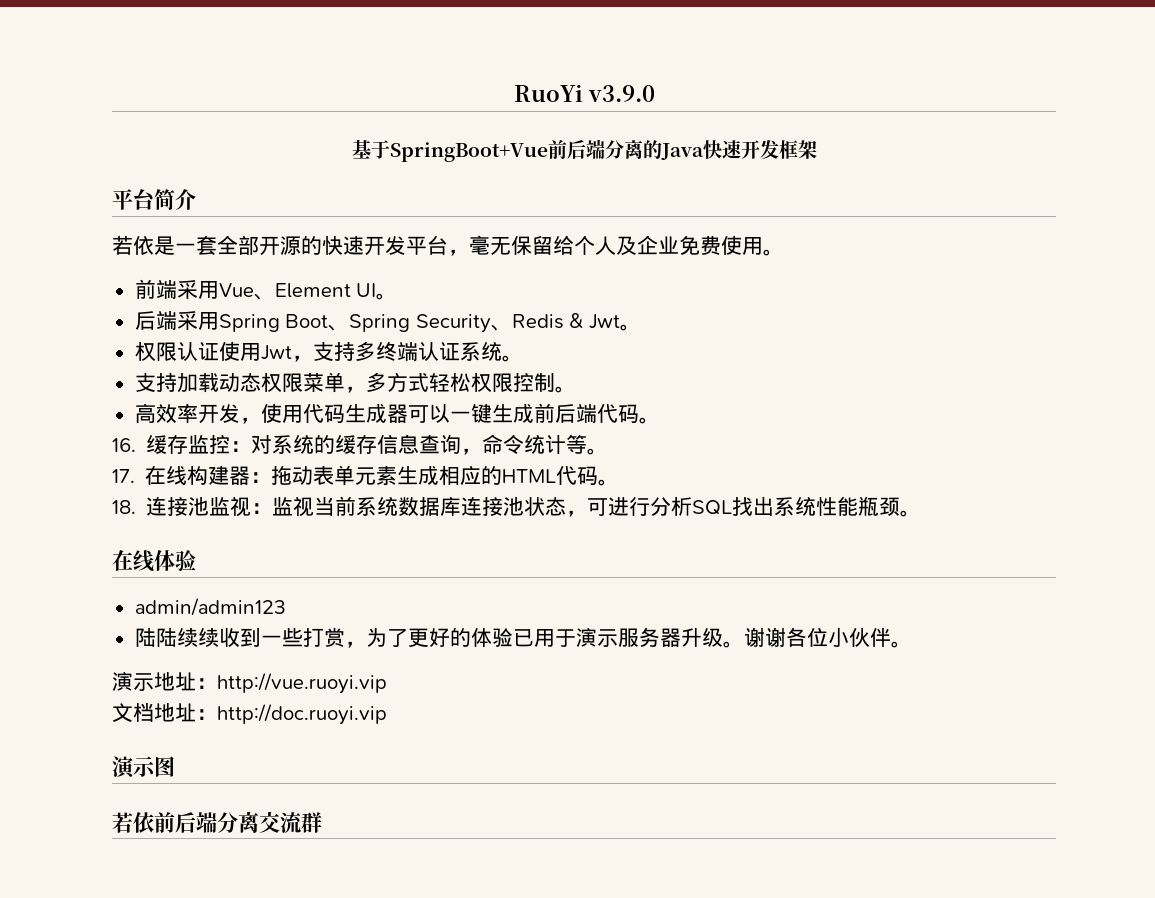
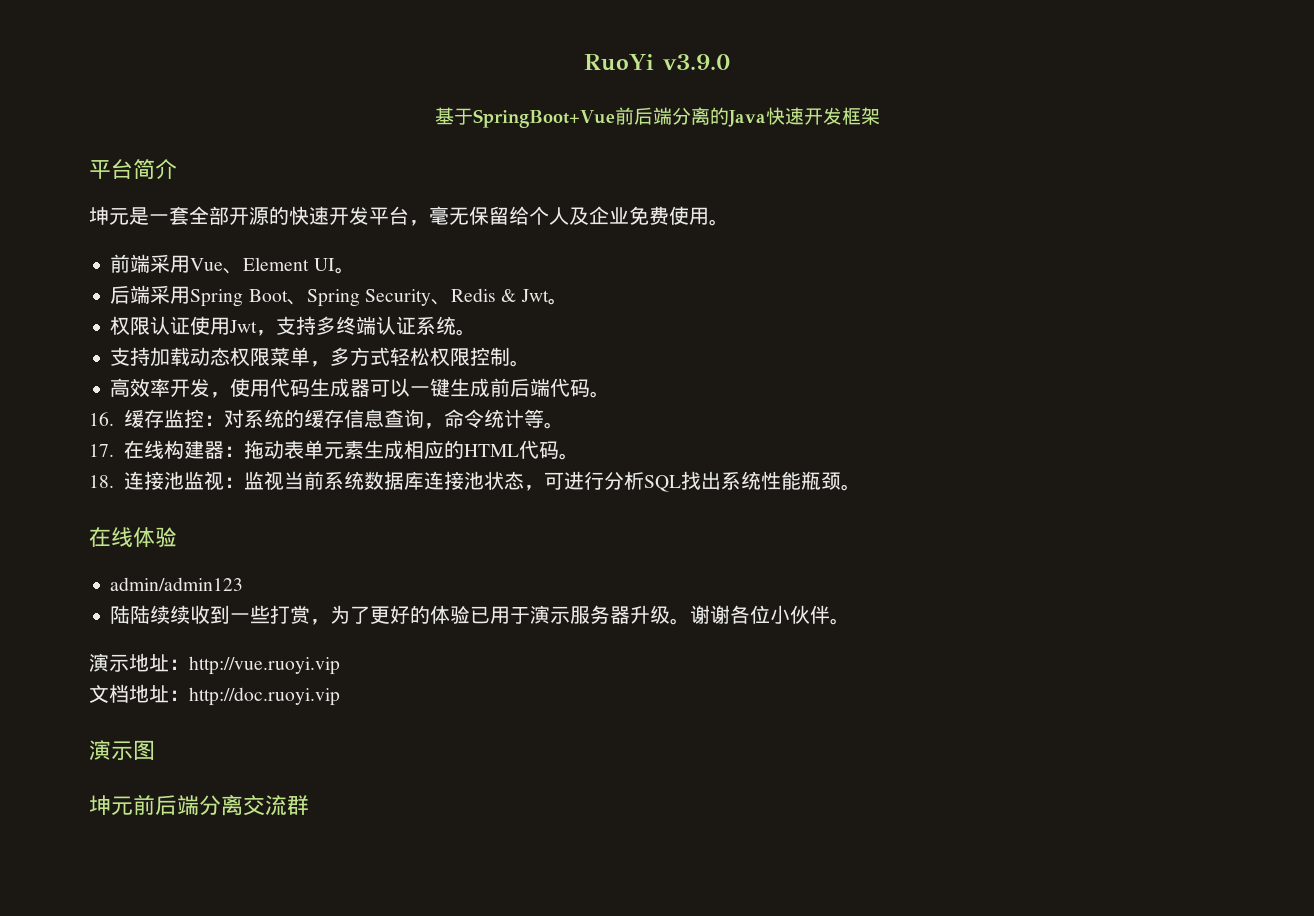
[112,235,154,255] 若依 -> [89,206,129,225] 坤元
[112,812,154,833] 若依 -> [89,795,133,815] 坤元

